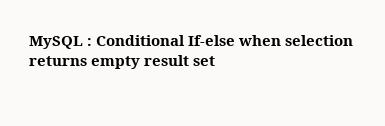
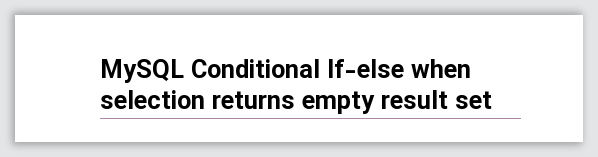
[87,38,93,46] : -> (184, 71) none

